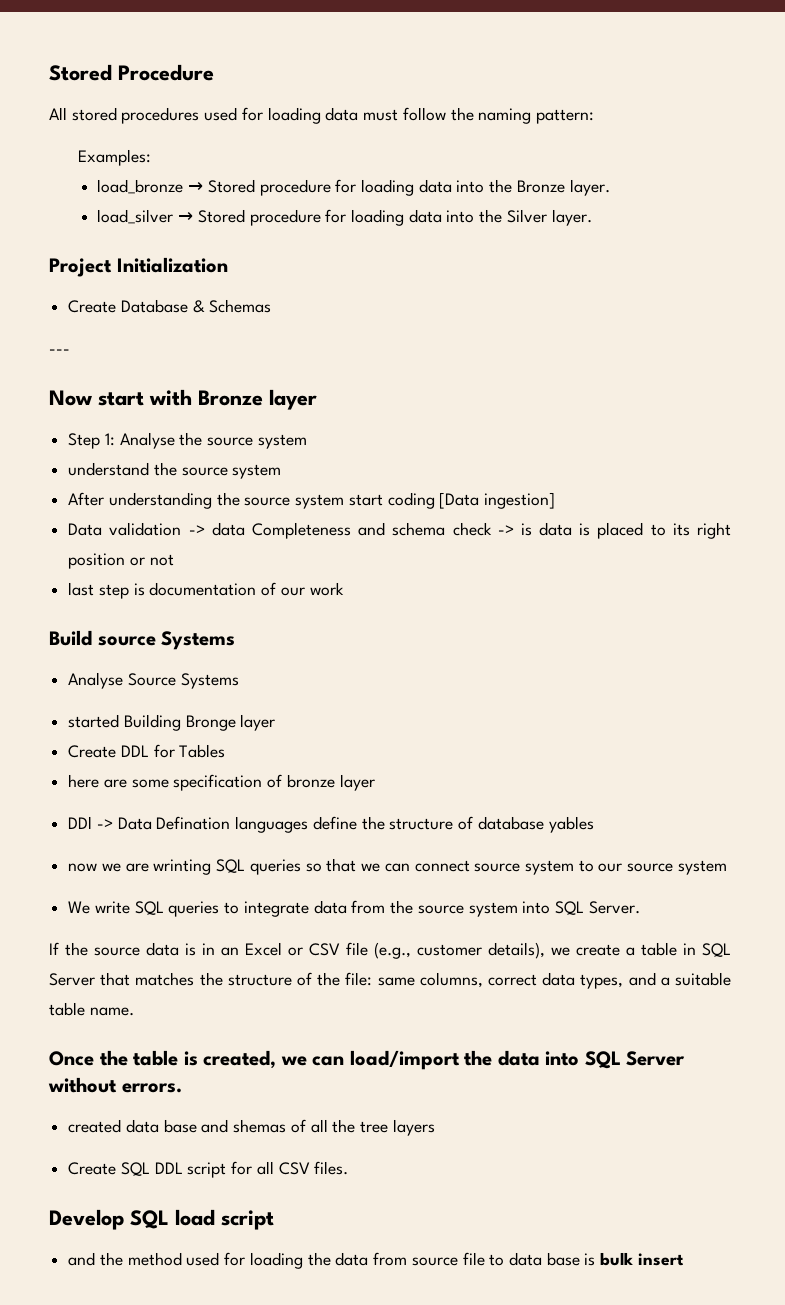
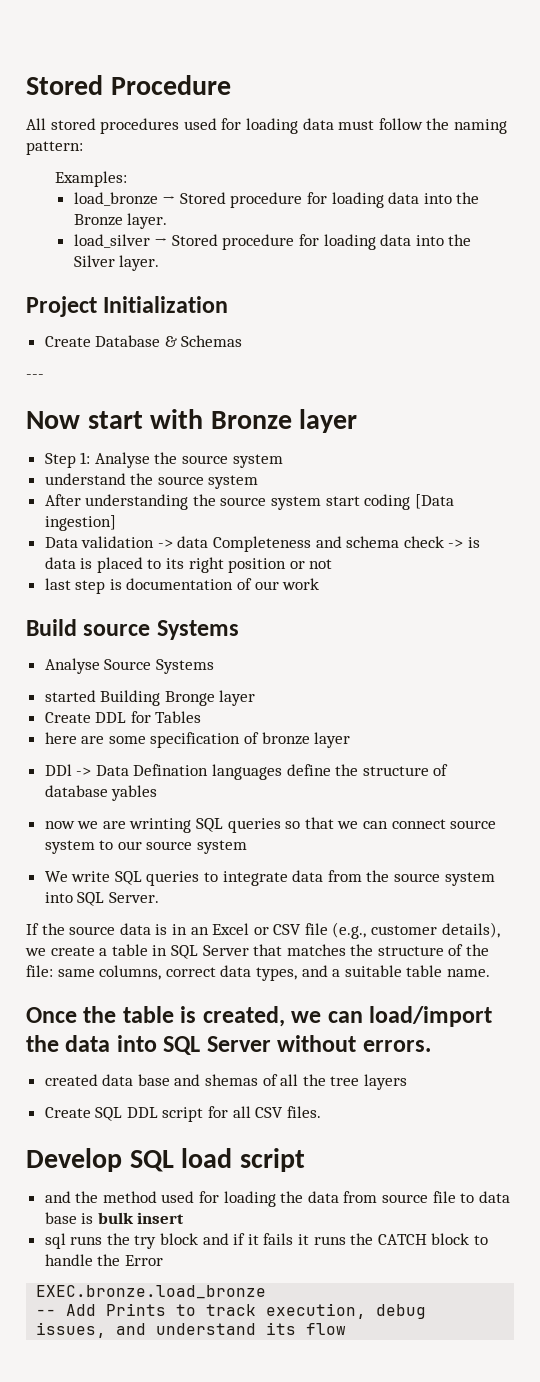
(684, 1259) none -> [44,1233,488,1249] [44,1254,163,1266] [36,1285,267,1299] [36,1303,427,1319] [36,1322,347,1338] // sql runs the try block and if it fails it runs the CATCH block to handle the Error // EXEC.bronze.load_bronze // -- Add Prints to track execution, debug issues, and understand its flow

